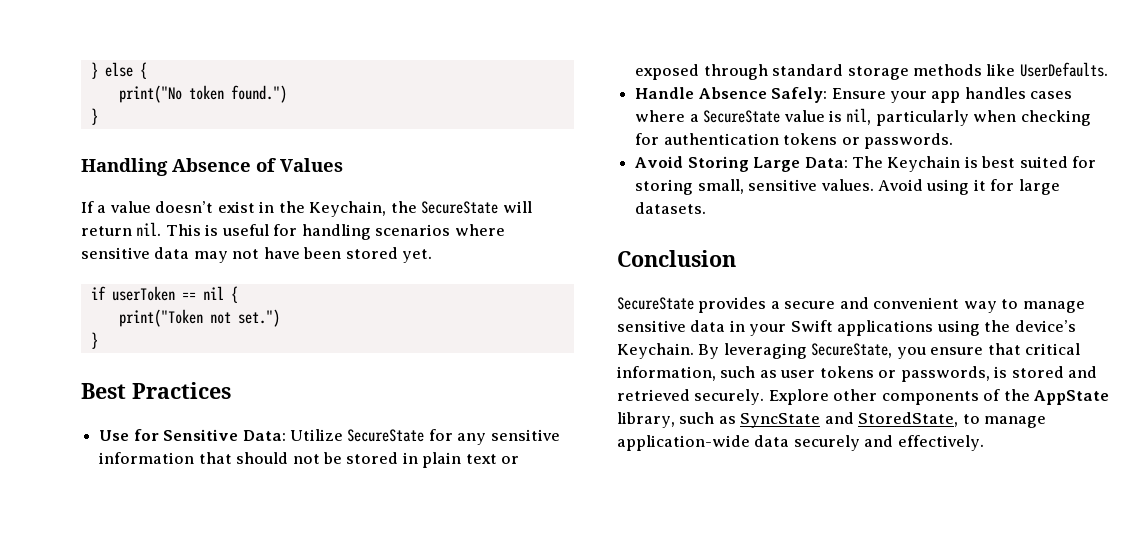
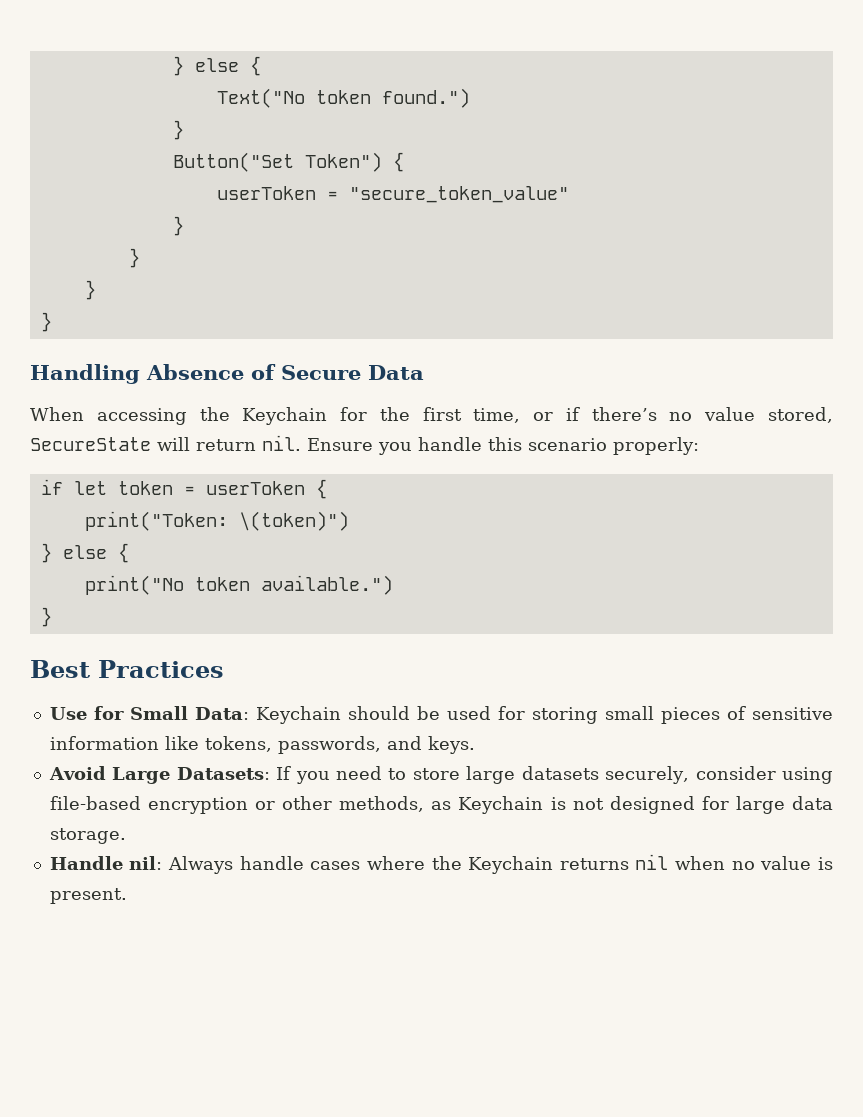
[90,62,147,79] [118,85,287,103] [90,108,98,125] [81,158,343,176] [81,201,532,217] [81,222,505,240] [81,247,433,263] [90,286,238,303] [118,309,280,327] } else { // print("No token found.") // } // Handling Absence of Values // If a value doesn’t exist in the Keychain, the SecureState will return nil. This is useful for handling scenarios where sensitive data may not have been stored yet. // if userToken == nil { // print("Token not set.") -> [172,56,261,76] [216,88,470,108] [172,120,184,140] [172,152,404,172] [216,186,569,203] [172,216,184,236] [128,248,140,268] [84,280,96,300] [40,312,52,332] [30,364,424,384] [30,407,833,425] [30,435,699,455] [40,479,327,499] [84,511,349,531] [40,543,129,563] [84,575,393,595] } else { // Text("No token found.") // } // Button("Set Token") { // userToken = "secure_token_value" // } // } // } // } // Handling Absence of Secure Data // When accessing the Keychain for the first time, or if there’s no value stored, SecureState will return nil. Ensure you handle this scenario properly: // if let token = userToken { // print("Token: \(token)") // } else { // print("No token available.")
[163,429,560,445] [99,452,520,468] [635,62,1108,80] [635,87,1073,103] [635,108,1091,126] [635,133,953,149] [635,156,1097,172] [635,179,1060,195] [635,202,707,214] [617,250,736,267] [617,297,1085,313] [617,320,1076,336] [617,343,1081,359] [617,366,1098,382] [617,389,1110,405] [617,412,1047,428] [617,435,984,451] Sensitive Data: Utilize SecureState for any sensitive information that should not be stored in plain text or exposed through standard storage methods like UserDefaults. // Handle Absence Safely: Ensure your app handles cases where a SecureState value is nil, particularly when checking for authentication tokens or passwords. // Avoid Storing Large Data: The Keychain is best suited for storing small, sensitive values. Avoid using it for large datasets. // Conclusion // SecureState provides a secure and convenient way to manage sensitive data in your Swift applications using the device’s Keychain. By leveraging SecureState, you ensure that critical information, such as user tokens or passwords, is stored and retrieved securely. Explore other components of the AppState library, such as SyncState and StoredState, to manage application-wide data securely and effectively. -> [129,706,833,724] [49,736,475,754] [48,766,834,784] [49,796,834,814] [49,828,126,844] [49,854,834,874] [49,888,127,904] Small Data: Keychain should be used for storing small pieces of sensitive information like tokens, passwords, and keys. // Avoid Large Datasets: If you need to store large datasets securely, consider using file-based encryption or other methods, as Keychain is not designed for large data storage. // Handle nil: Always handle cases where the Keychain returns nil when no value is present.

